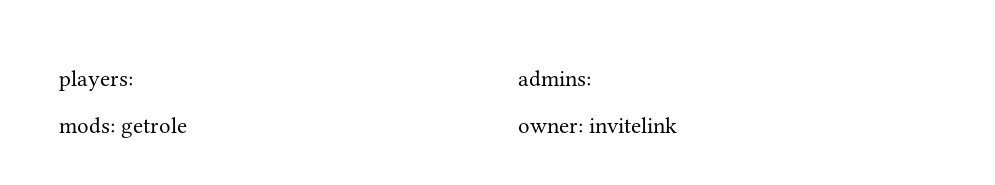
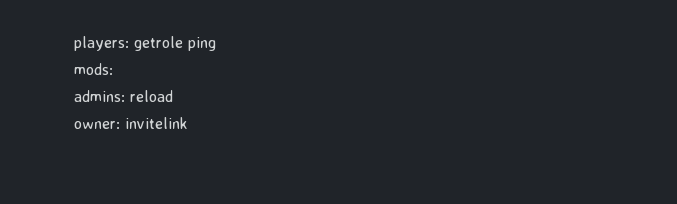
(133, 80) none -> [134,36,216,51] getrole ping
[121,117,188,138] getrole -> (113, 69) none
(591, 78) none -> [130,90,173,102] reload

